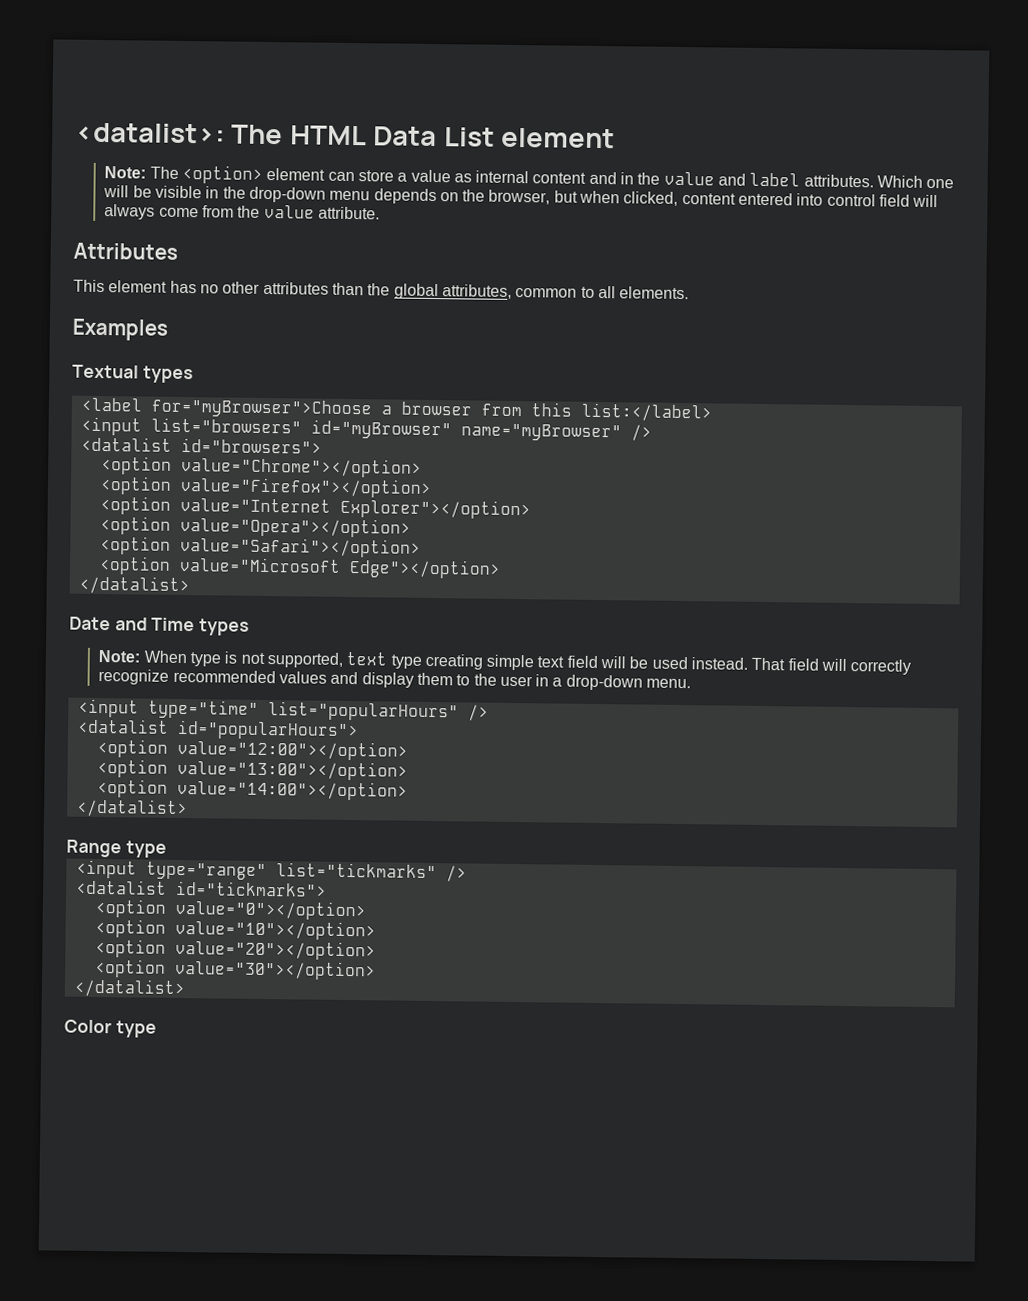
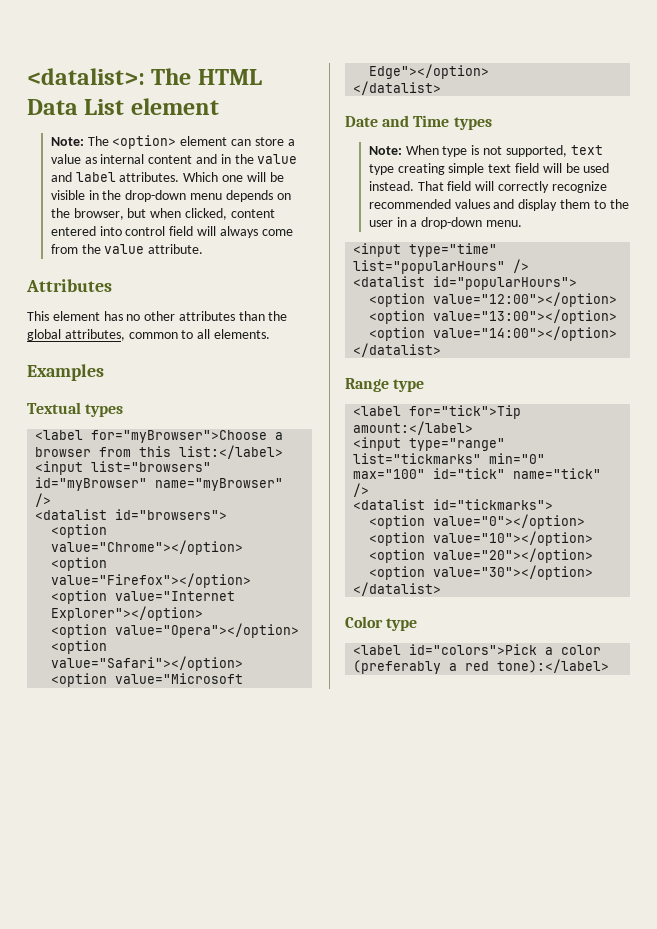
(167, 849) none -> [353,405,522,419] [353,421,474,435] // <label for="tick">Tip amount:</label>
(437, 870) none -> [489,453,546,464] [353,468,602,479] min="0" max="100" id="tick" name="tick"
(157, 1029) none -> [353,644,602,655] [353,659,610,674] // <label id="colors">Pick a color (preferably a red tone):</label>

